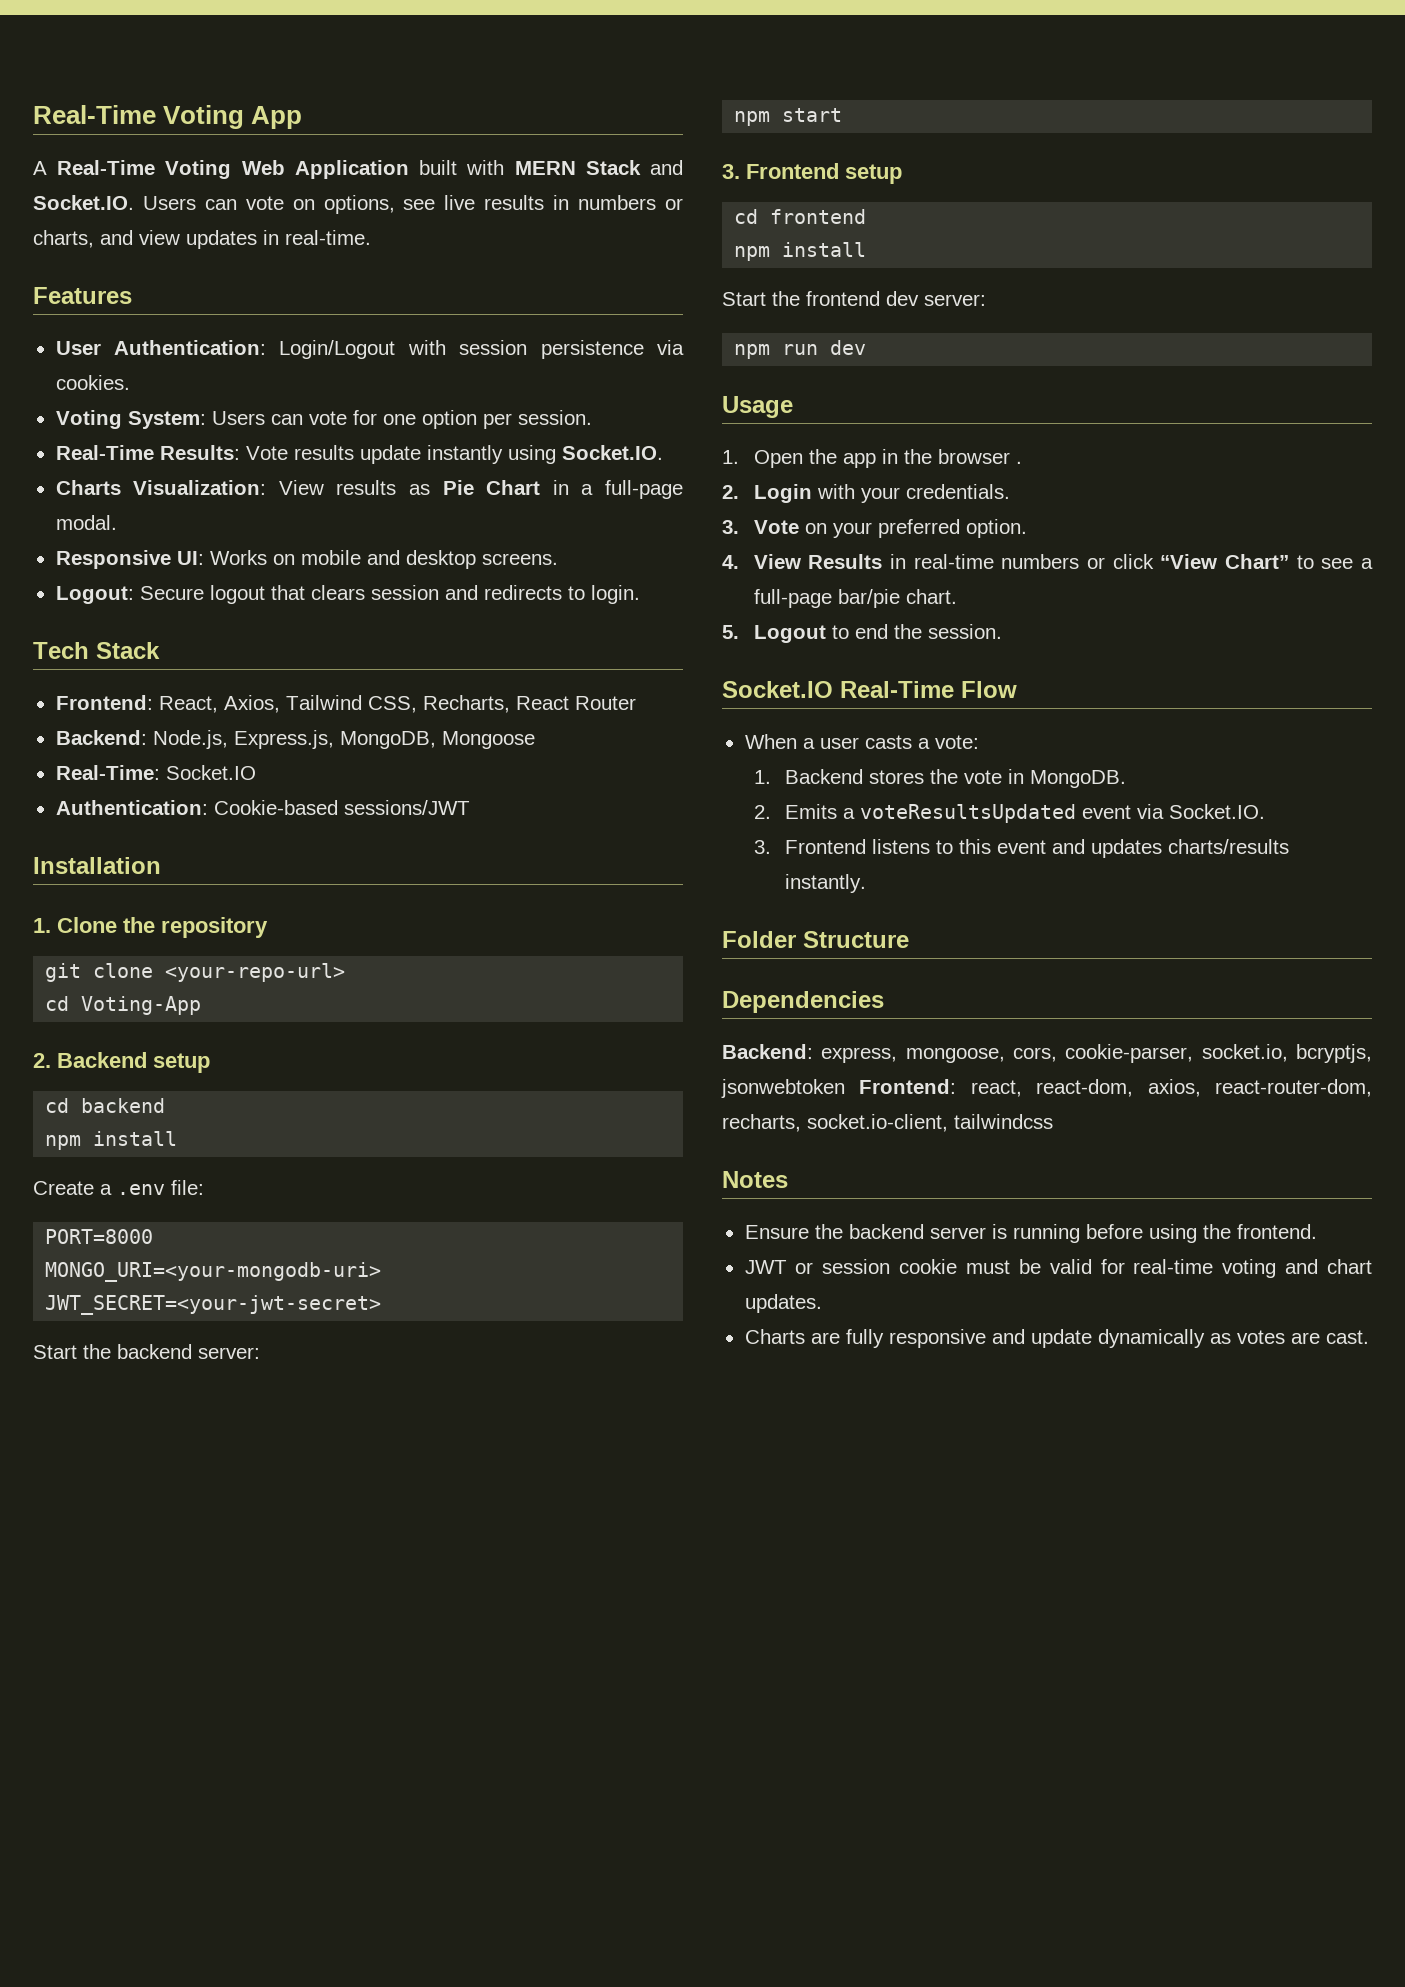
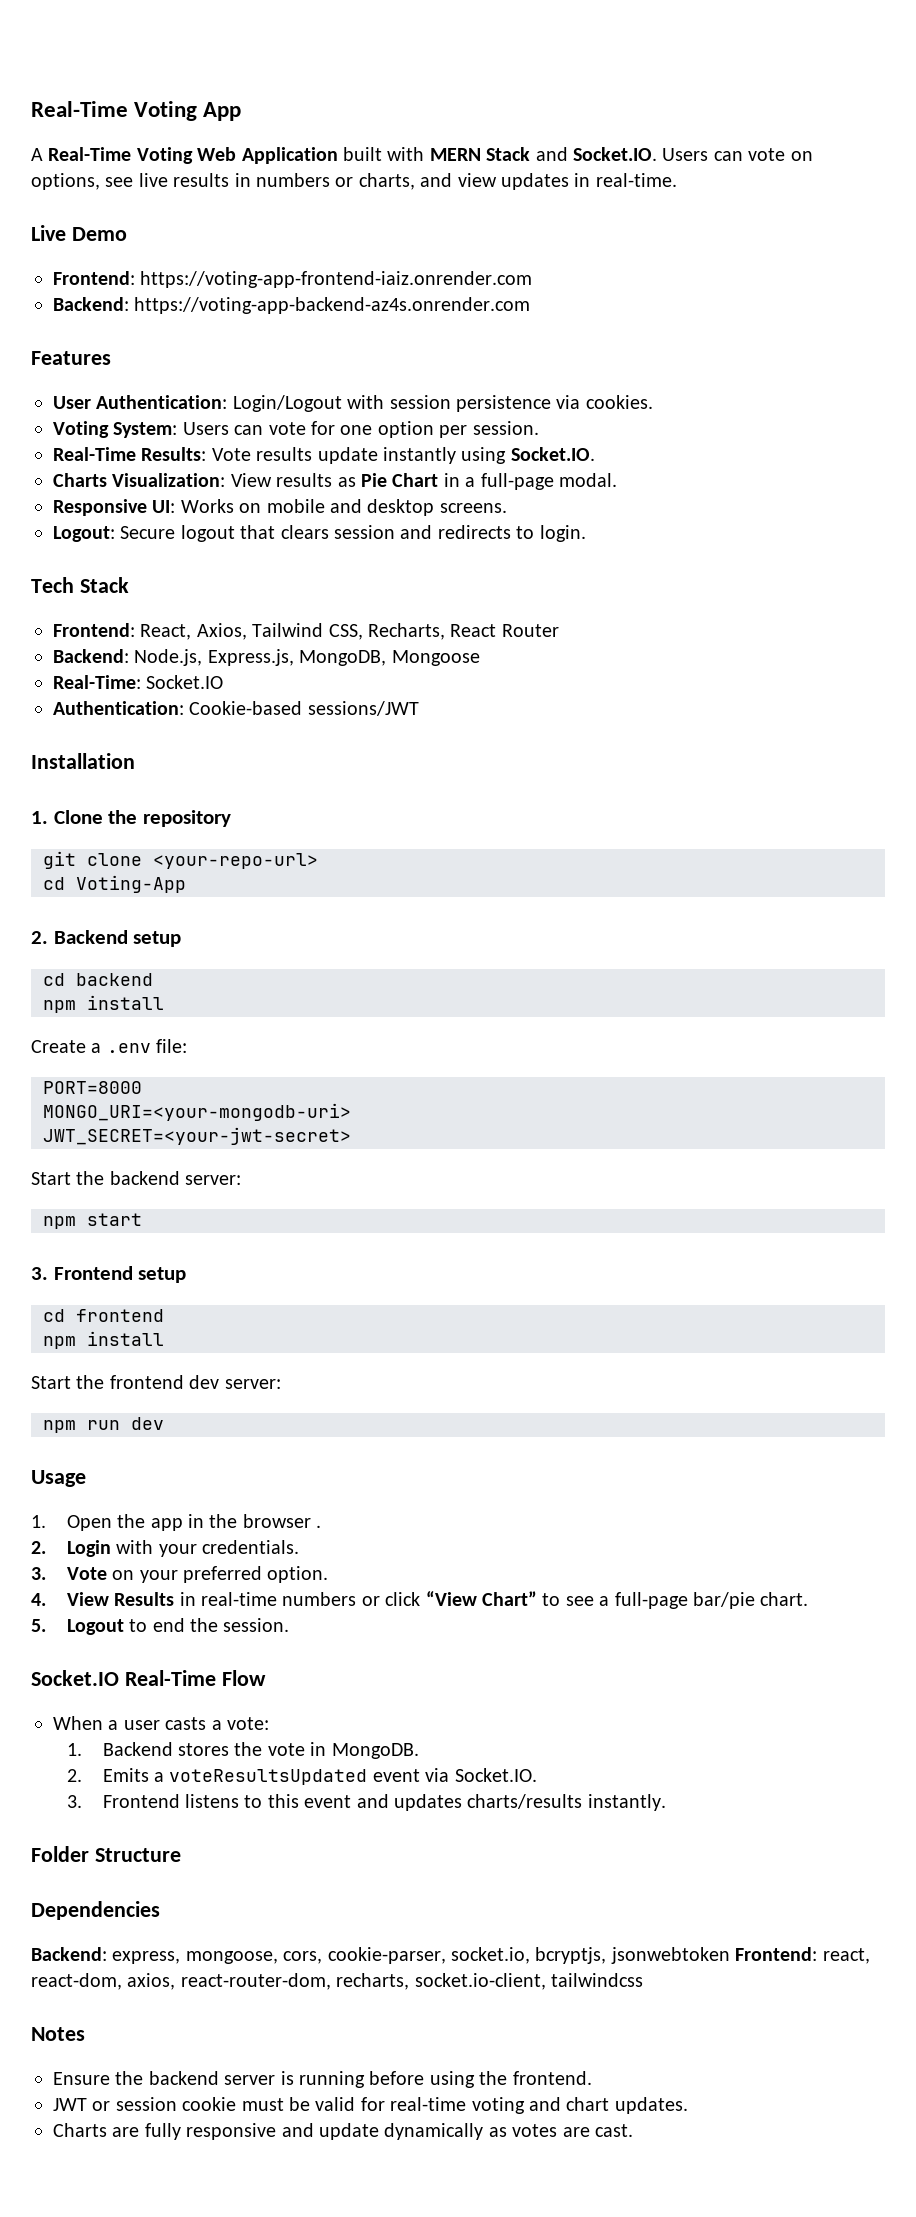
(371, 237) none -> [31,225,127,241] [53,271,533,288] [53,297,531,314] // Live Demo // Frontend: https://voting-app-frontend-iaiz.onrender.com // Backend: https://voting-app-backend-az4s.onrender.com

